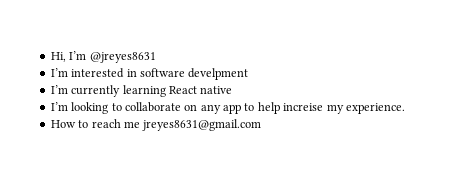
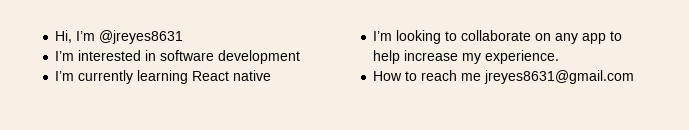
[188,68,249,80] develpment -> [218,50,301,64] development
[283,103,324,111] increise -> [404,50,459,61] increase

